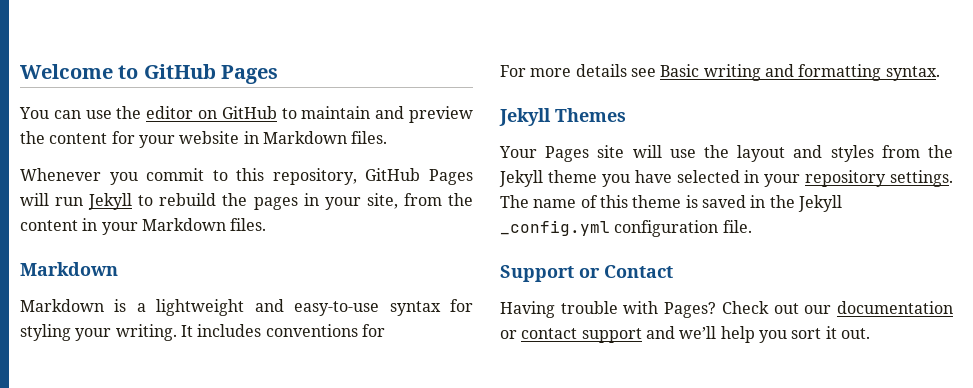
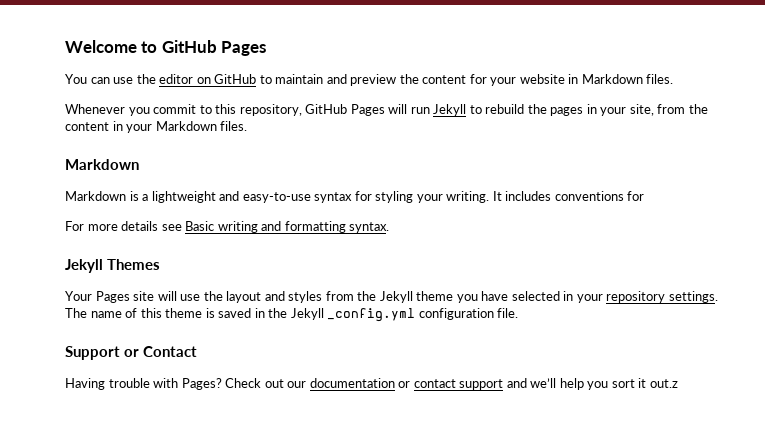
[840,328,870,339] out. -> [649,379,678,388] out.z

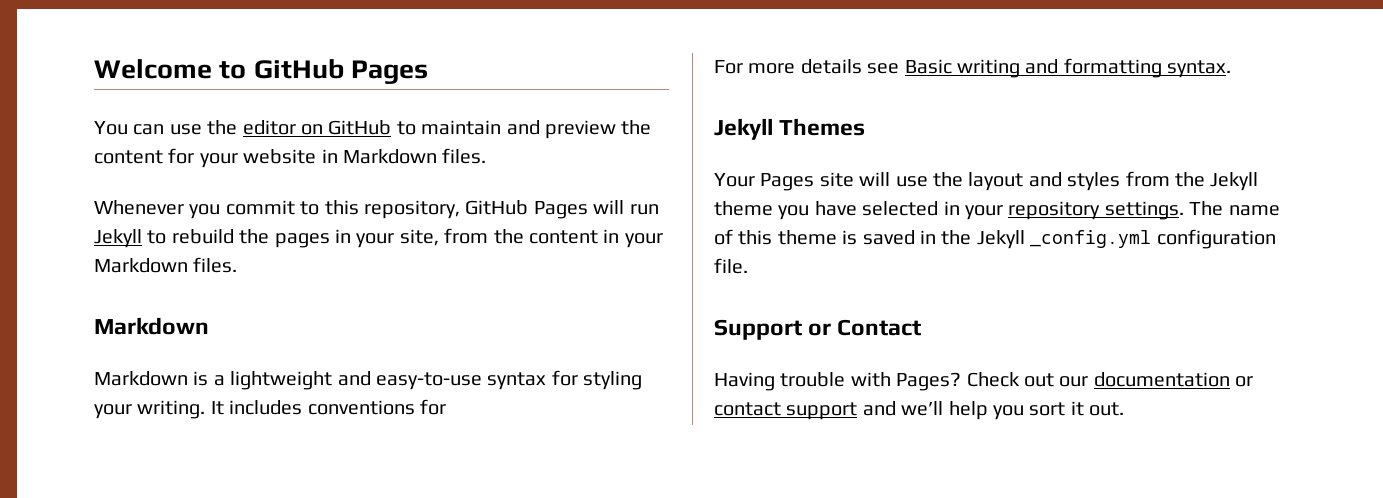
[649,379,678,388] out.z -> [1089,402,1125,416] out.

